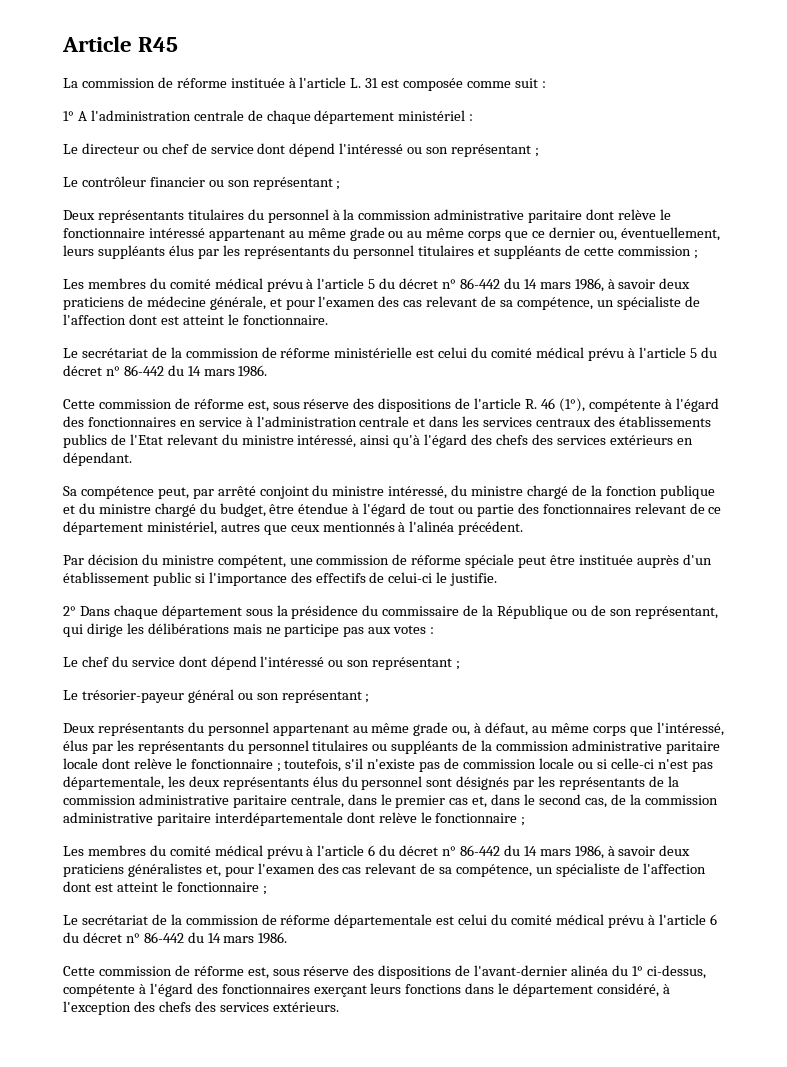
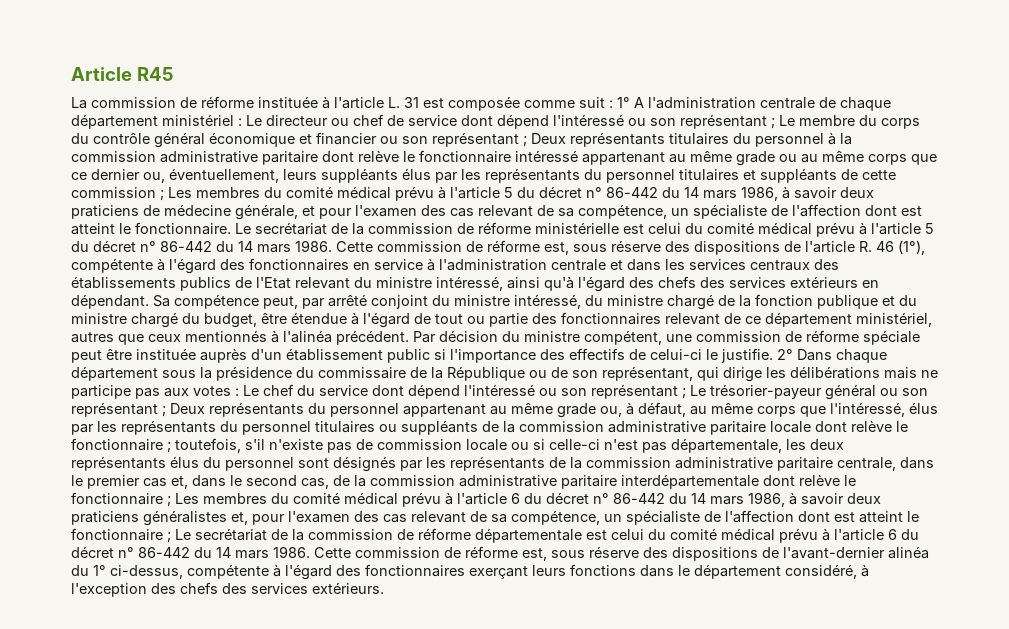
(546, 84) // -> (613, 104) none
(474, 117) // -> (242, 122) none
[63,176,146,187] // Le contrôleur -> [779,115,920,129] [71,132,312,148] Le membre du corps du contrôle général économique et
(341, 185) // -> (527, 141) none
(698, 254) // -> (164, 195) none
(328, 320) // -> (231, 228) none
(268, 371) // -> (332, 246) none
(132, 459) // -> (149, 301) none
(524, 528) // -> (409, 337) none
(498, 579) // -> (773, 355) none
(435, 630) // -> (239, 392) none
(461, 665) // -> (686, 393) none
(370, 698) // -> (166, 411) none
(526, 821) // -> (171, 501) none
(267, 890) // -> (171, 537) none
(288, 938) // -> (310, 552) none

